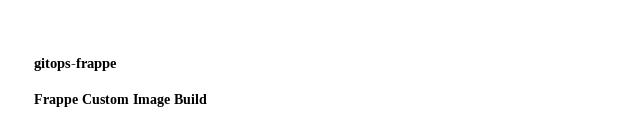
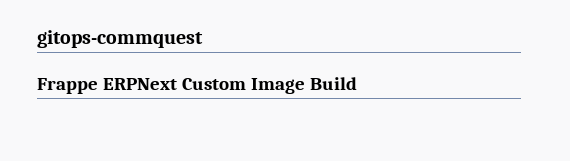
[34,58,117,71] gitops-frappe -> [37,30,203,48] gitops-commquest
(78, 100) none -> [102,78,177,90] ERPNext

